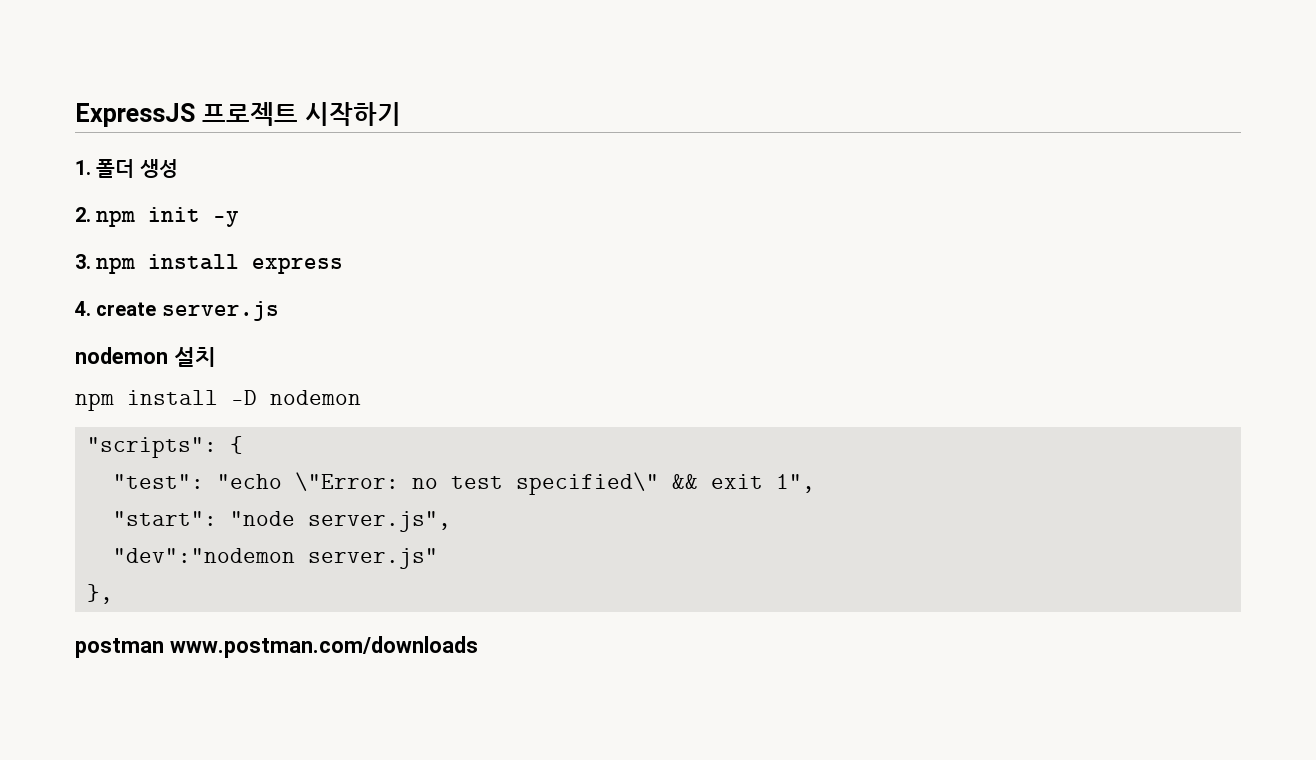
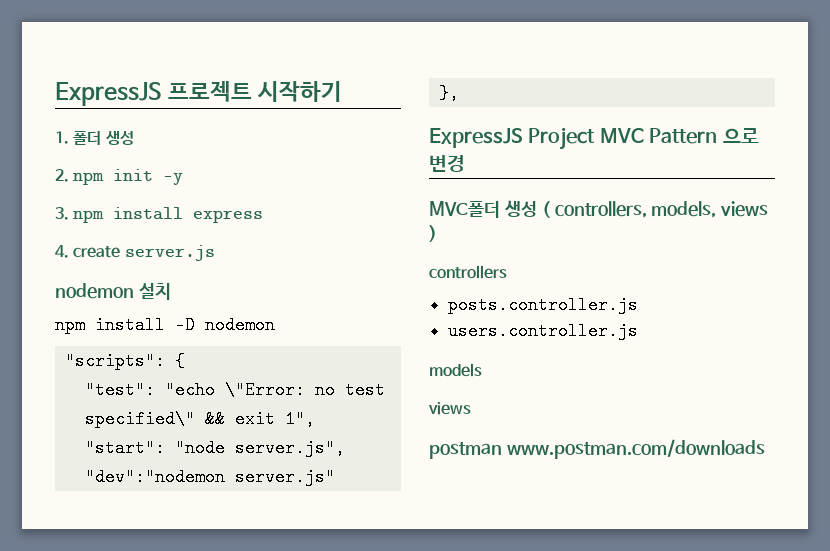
(113, 594) none -> [429,127,759,150] [429,155,465,172] [429,200,769,218] [429,225,437,242] [429,265,507,279] [447,296,638,314] [447,322,638,340] [429,363,482,377] [428,402,471,415] // ExpressJS Project MVC Pattern 으로 변경 // MVC폴더 생성 ( controllers, models, views ) // controllers // posts.controller.js // users.controller.js // models // views

